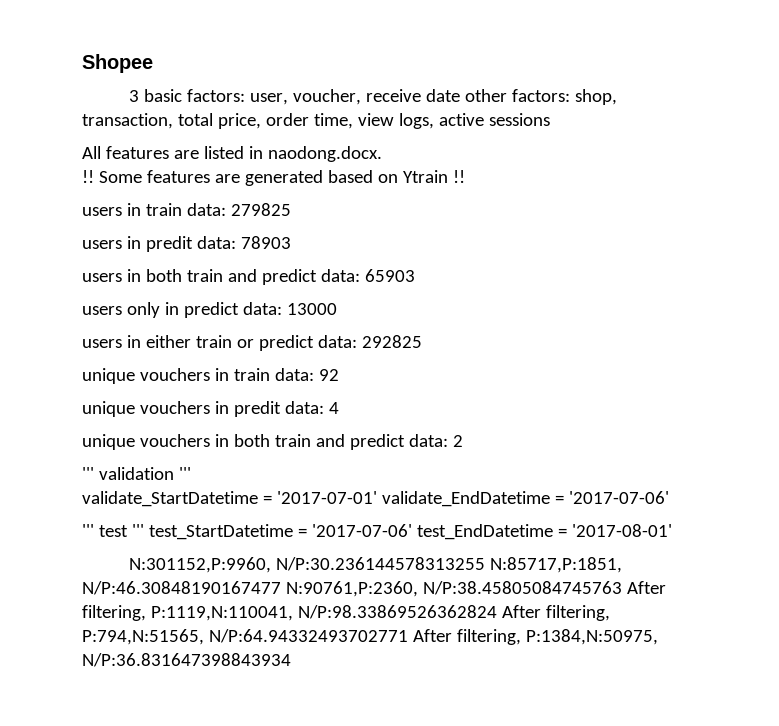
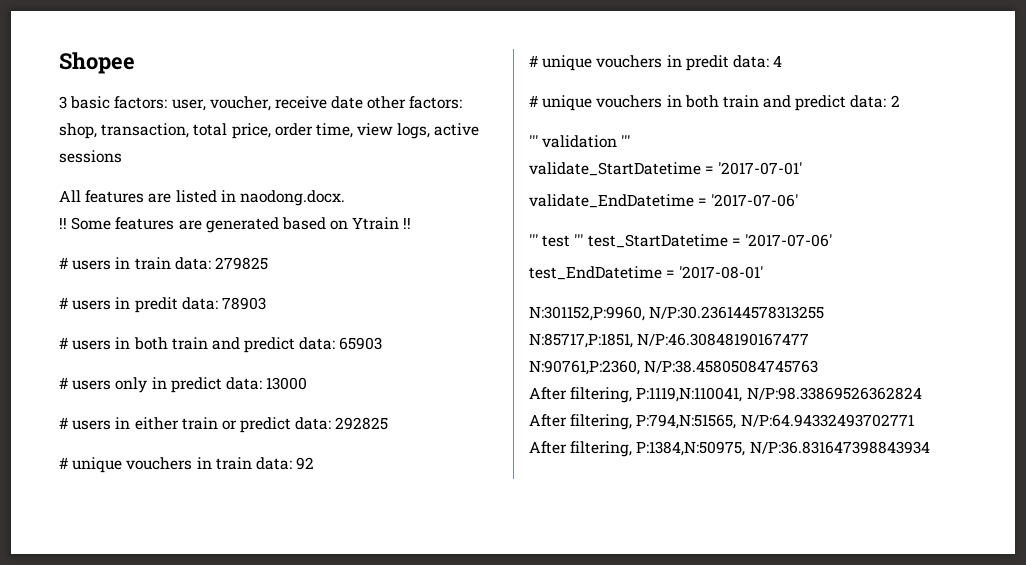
(465, 176) none -> [59,257,68,269] #
(291, 209) none -> [59,297,68,309] #
(291, 242) none -> [59,337,68,349] #
(415, 275) none -> [59,377,68,389] #
(337, 309) none -> [59,417,68,429] #
(422, 341) none -> [59,457,68,469] #
(339, 375) none -> [529,55,538,67] #
(339, 408) none -> [529,95,538,107] #
(377, 497) none -> (803, 168) //
(412, 530) none -> (832, 240) //
(486, 564) none -> (825, 312) //
(281, 588) none -> (810, 339) //
(622, 588) none -> (819, 366) //
(497, 612) none -> (922, 393) //
(408, 636) none -> (914, 420) //

